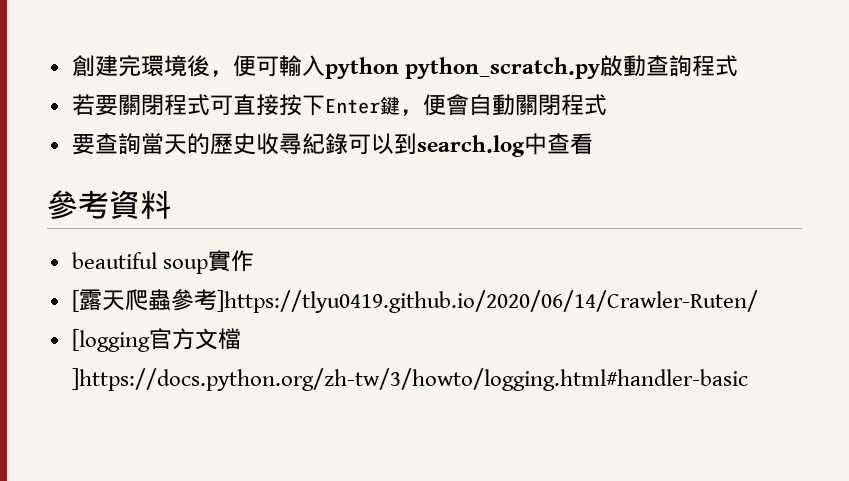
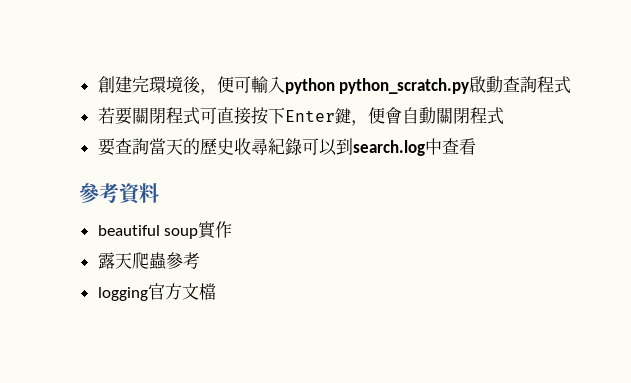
[71,290,79,312] [ -> (233, 229) none
[216,290,758,313] [71,329,150,352] ]https://tlyu0419.github.io/2020/06/14/Crawler-Ruten/ // [logging -> [97,287,148,301] // logging
[71,368,748,391] ]https://docs.python.org/zh-tw/3/howto/logging.html#handler-basic -> (216, 291) none

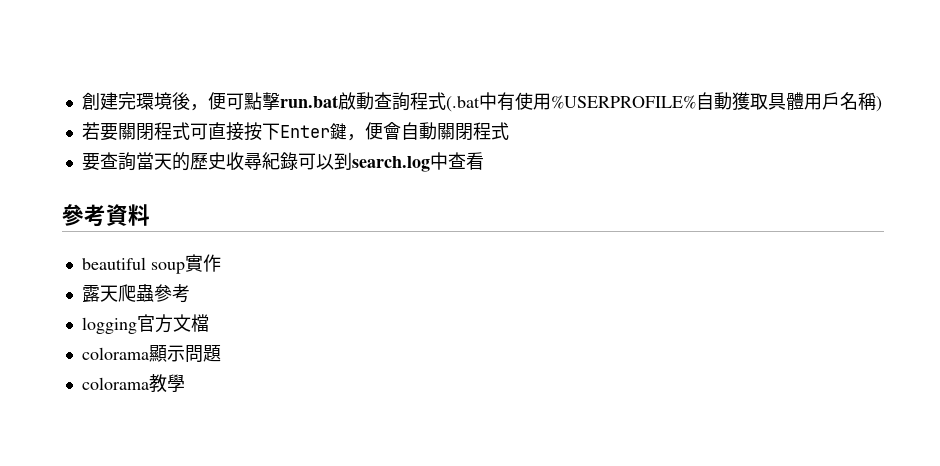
[250,76,470,94] 輸入python python_scratch.py -> [243,92,338,111] 點擊run.bat
(572, 85) none -> [445,92,882,112] (.bat中有使用%USERPROFILE%自動獲取具體用戶名稱)
(216, 291) none -> [81,345,221,363] [81,374,185,393] // colorama顯示問題 // colorama教學

